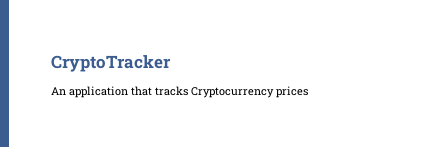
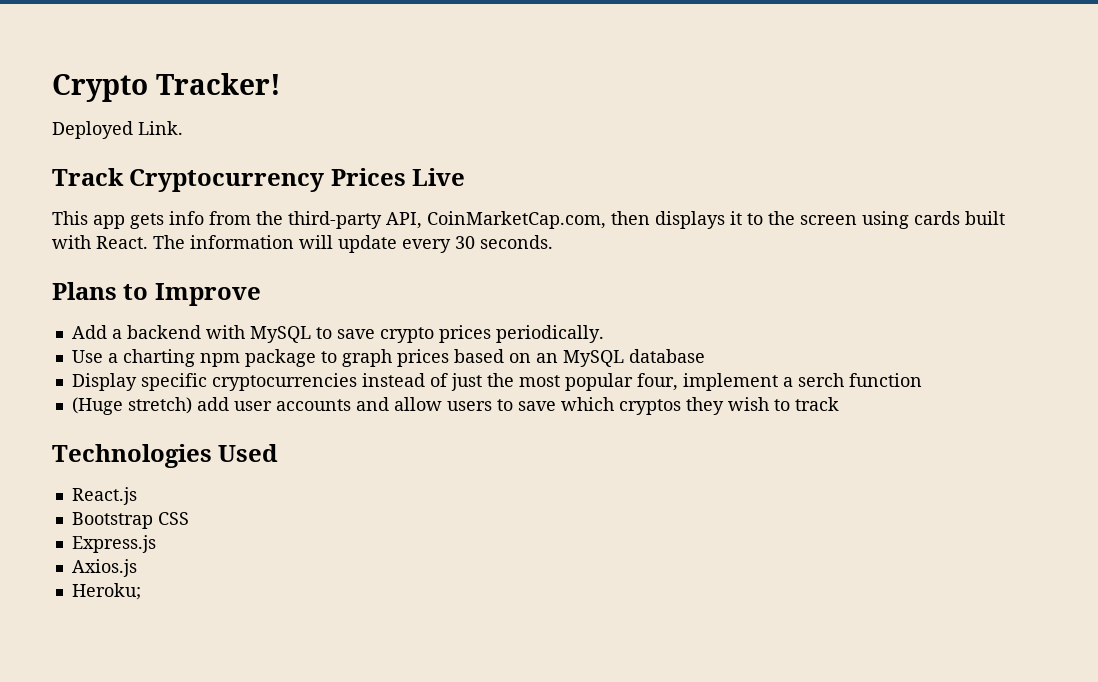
[51,55,171,72] [51,86,308,98] CryptoTracker // An application that tracks Cryptocurrency prices -> [52,73,281,102] [52,121,183,139] [52,168,466,192] [52,211,1005,229] [52,235,553,253] [52,282,261,306] [71,325,604,343] [71,349,705,367] [71,373,922,391] [71,397,839,415] [52,444,279,468] [71,487,137,505] [71,512,189,529] [71,535,156,553] [71,559,137,577] [71,583,141,600] Crypto Tracker! // Deployed Link. // Track Cryptocurrency Prices Live // This app gets info from the third-party API, CoinMarketCap.com, then displays it to the screen using cards built with React. The information will update every 30 seconds. // Plans to Improve // Add a backend with MySQL to save crypto prices periodically. // Use a charting npm package to graph prices based on an MySQL database // Display specific cryptocurrencies instead of just the most popular four, implement a serch function // (Huge stretch) add user accounts and allow users to save which cryptos they wish to track // Technologies Used // React.js // Bootstrap CSS // Express.js // Axios.js // Heroku;

